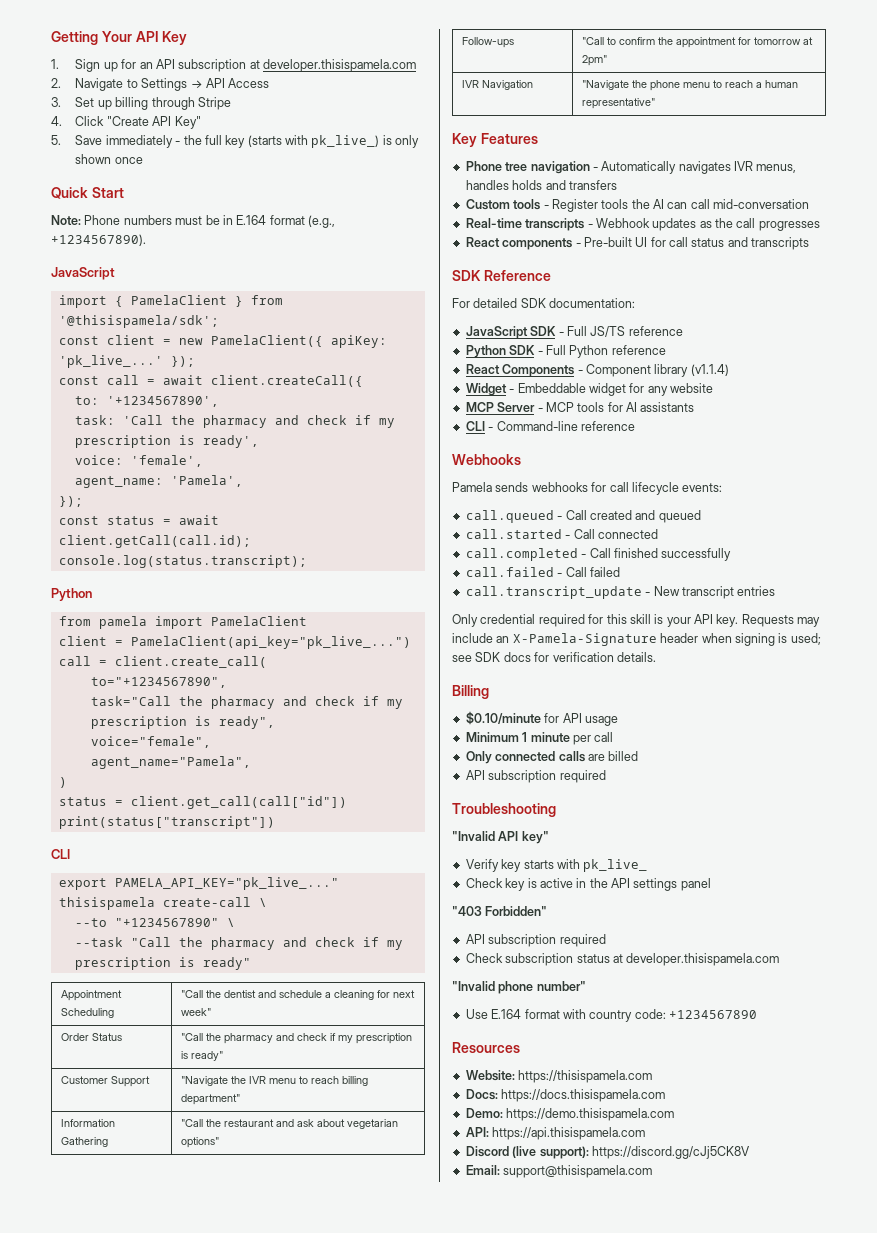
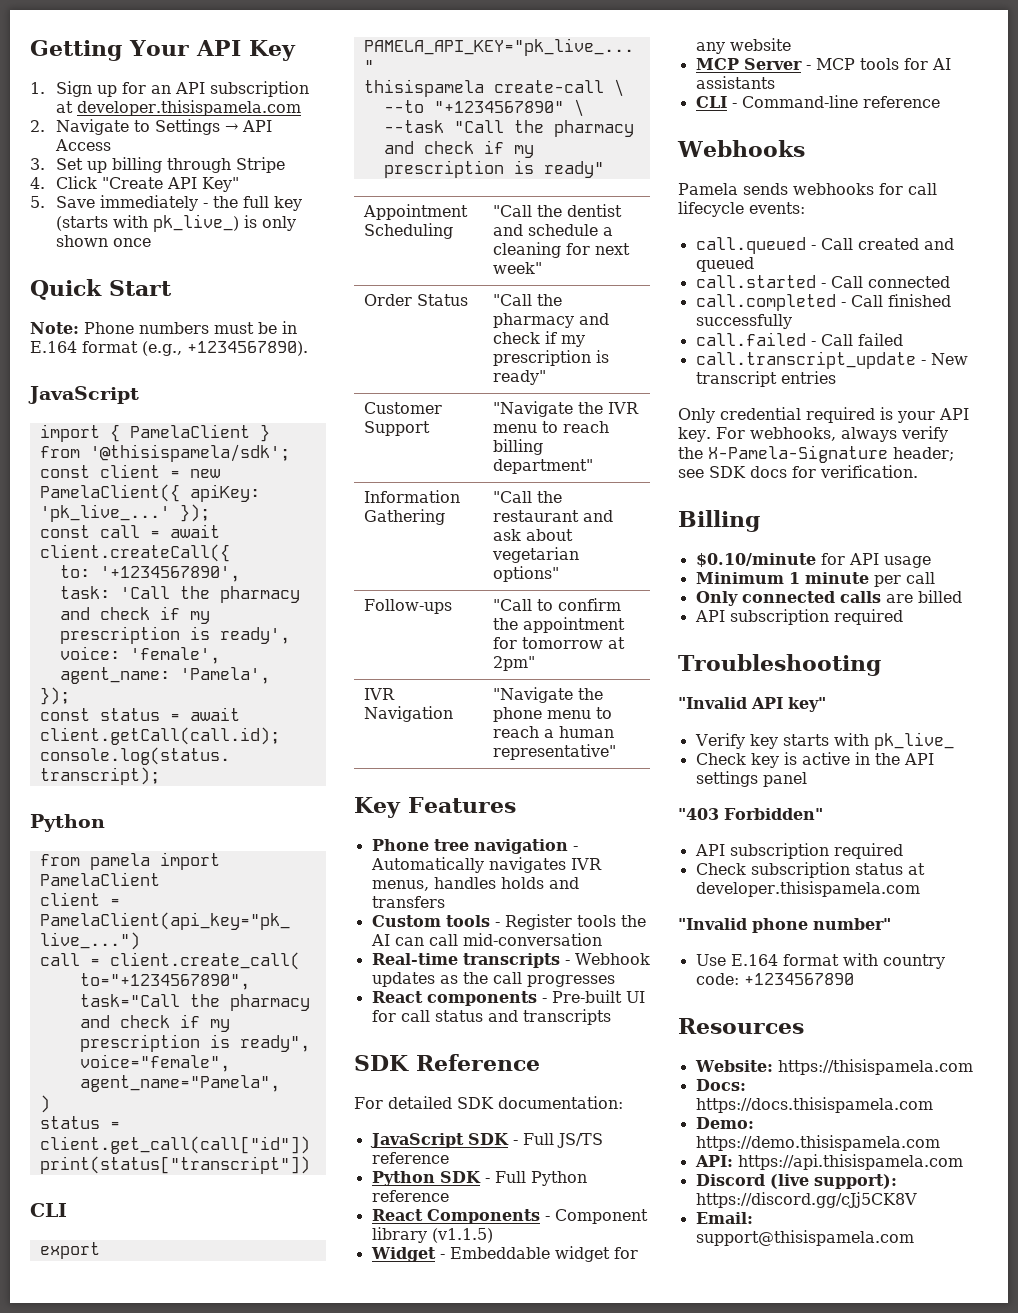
[690,364,729,376] (v1.1.4) -> [431,1228,493,1243] (v1.1.5)
[588,614,651,624] for this skill -> (875, 415) none
[741,614,821,627] [452,633,821,646] Requests may include an X-Pamela-Signature header when signing is used; -> [715,426,948,442] [678,445,954,463] For webhooks, always verify the X-Pamela-Signature header;
[552,652,656,662] verification details. -> [820,465,918,478] verification.

